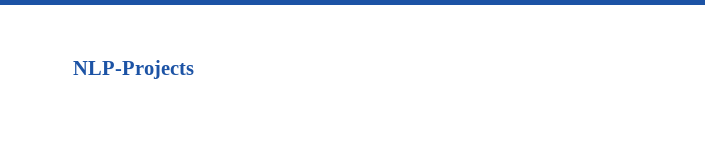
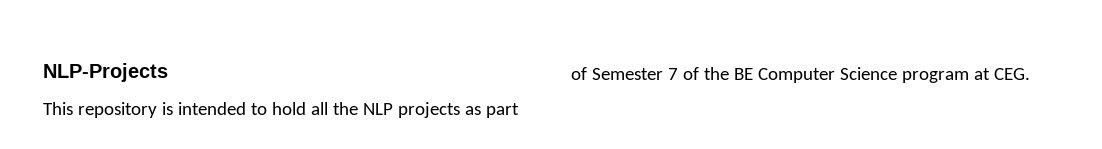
(194, 69) none -> [43,102,519,118] [571,67,1030,83] // This repository is intended to hold all the NLP projects as part of Semester 7 of the BE Computer Science program at CEG.

